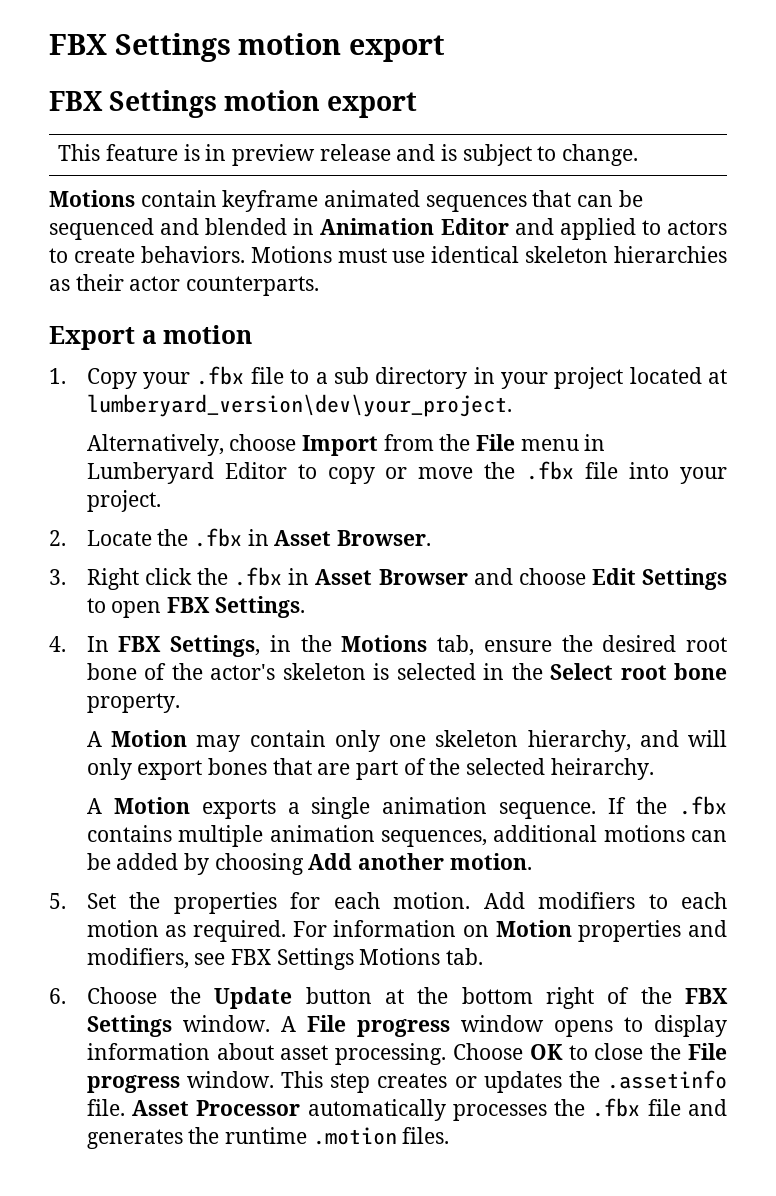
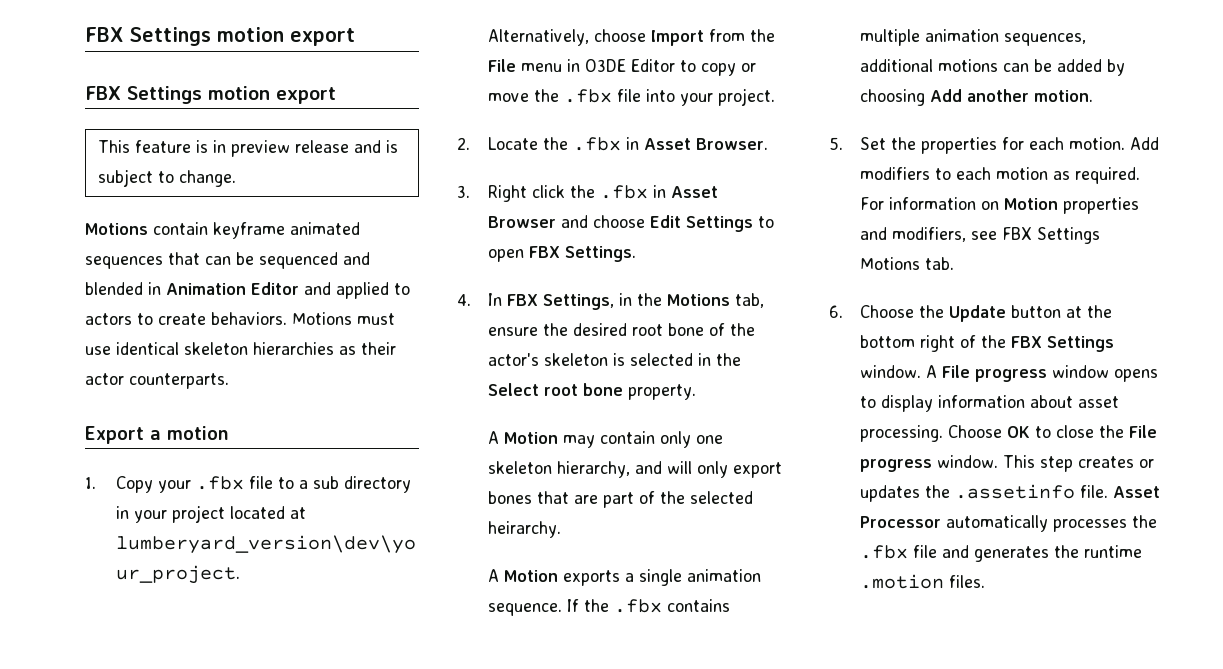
[86,462,214,484] Lumberyard -> [585,59,627,72] O3DE

